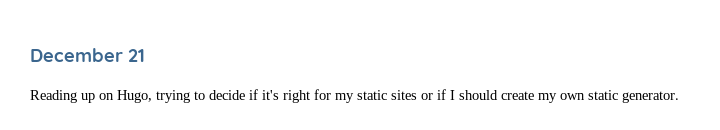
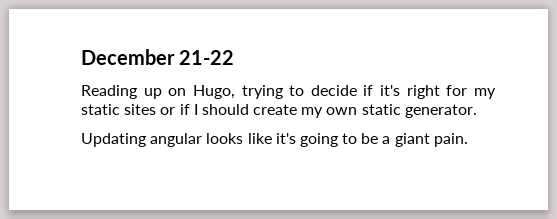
[128,49,145,62] 21 -> [179,50,235,65] 21-22
(679, 97) none -> [81,133,468,147] // Updating angular looks like it's going to be a giant pain.

